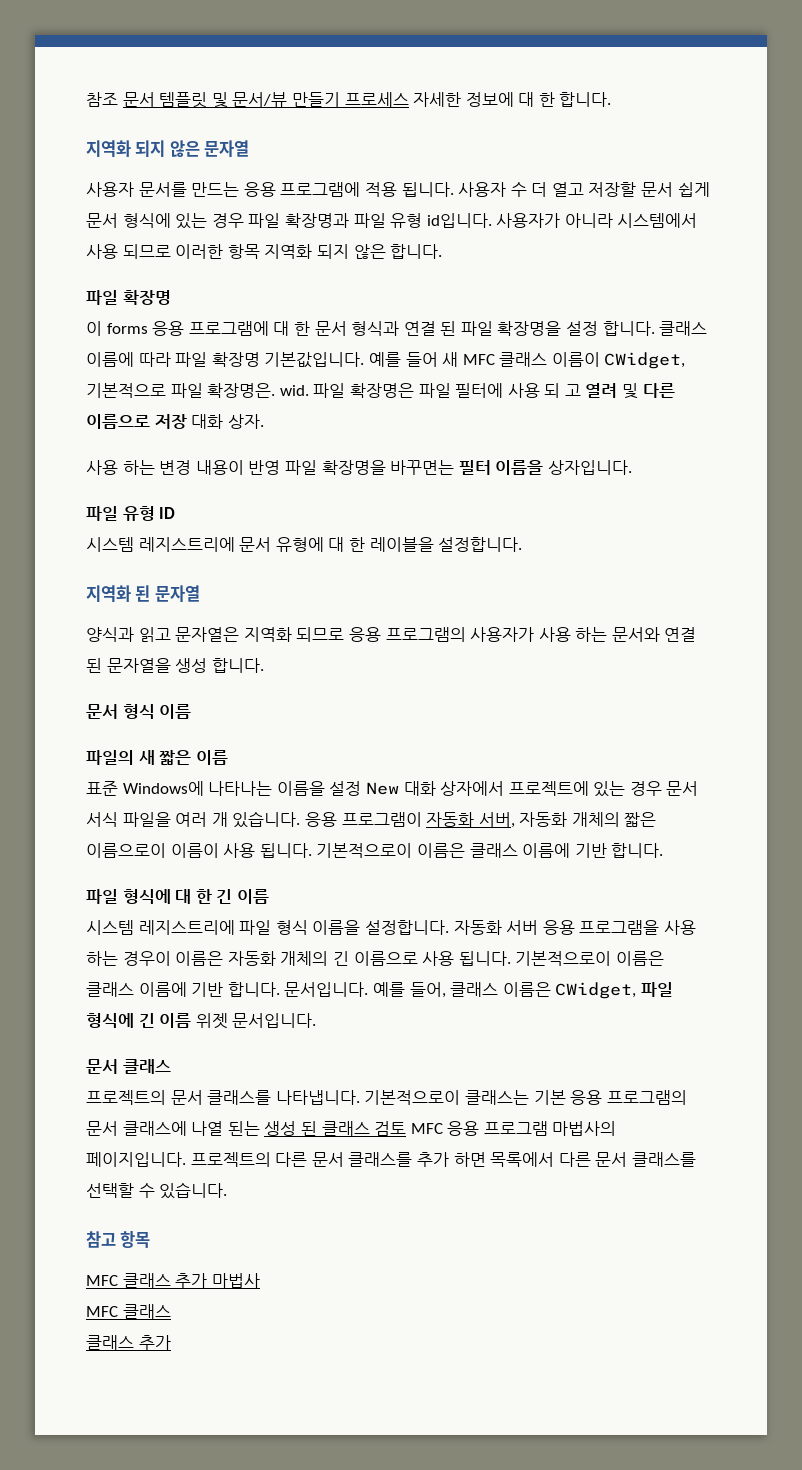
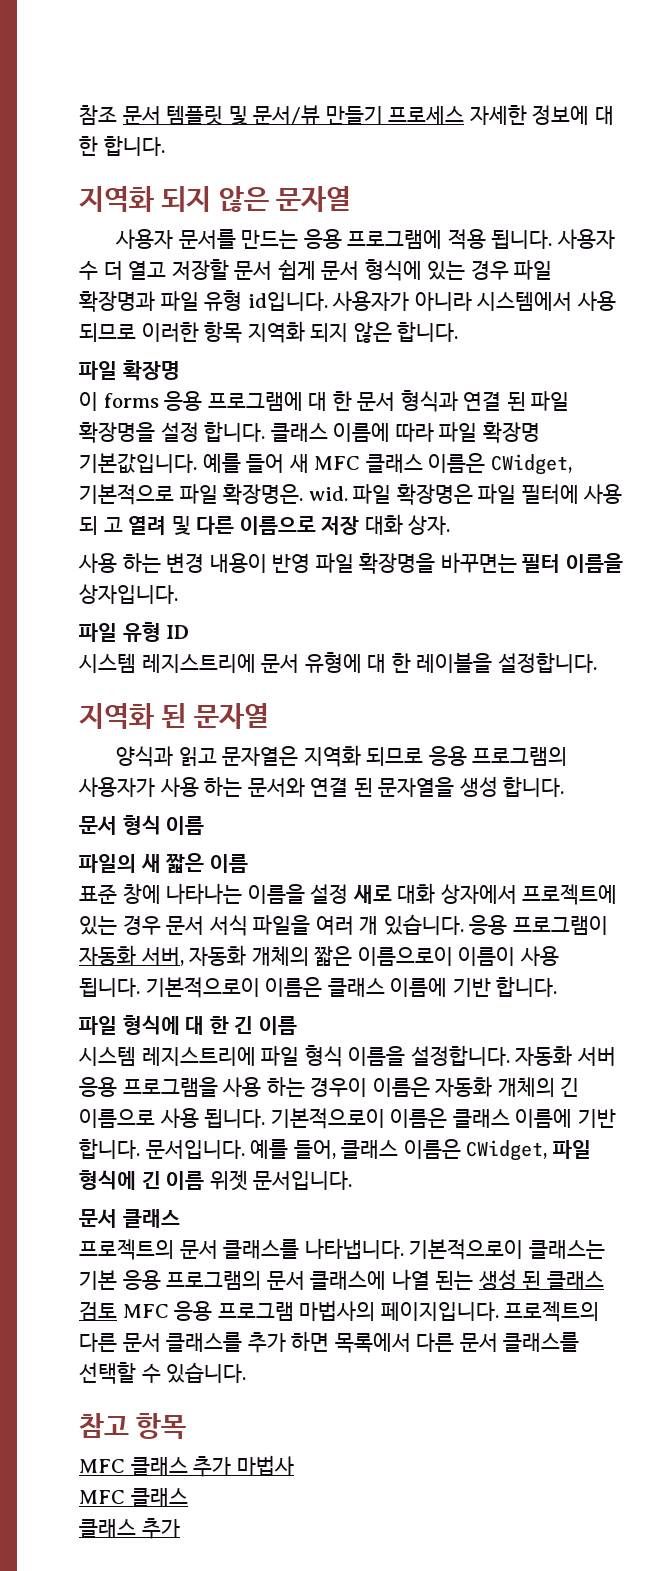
[551,352,600,367] 이름이 -> [428,453,486,473] 이름은
[122,781,204,796] Windows에 -> [122,884,161,904] 창에
[365,782,399,795] New -> [352,884,392,904] 새로

